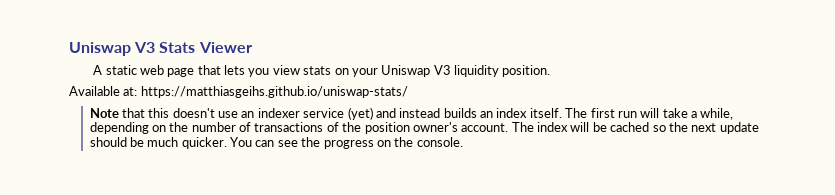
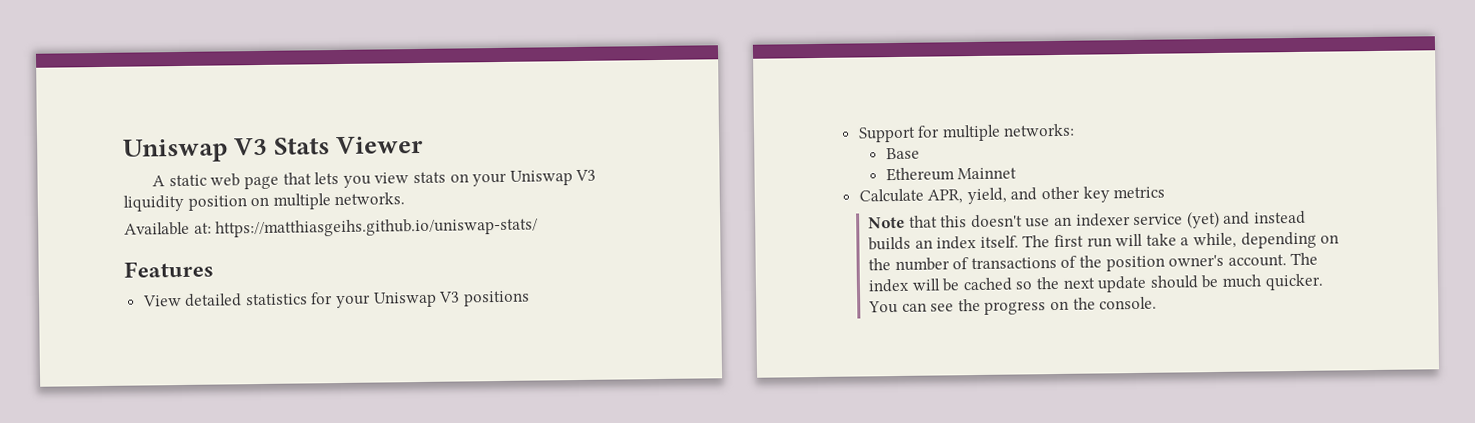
[502,65,551,77] position. -> [187,192,406,211] position on multiple networks.
(408, 92) none -> [124,260,214,278] [142,290,530,309] [857,123,1076,143] [885,147,920,160] [885,167,1018,182] [858,186,1166,205] // Features // View detailed statistics for your Uniswap V3 positions // Support for multiple networks: // Base // Ethereum Mainnet // Calculate APR, yield, and other key metrics

